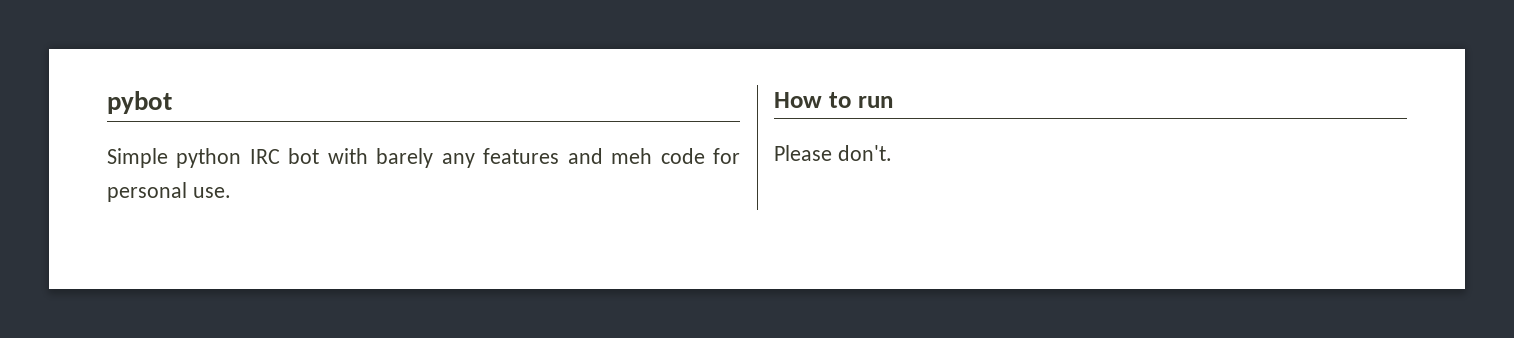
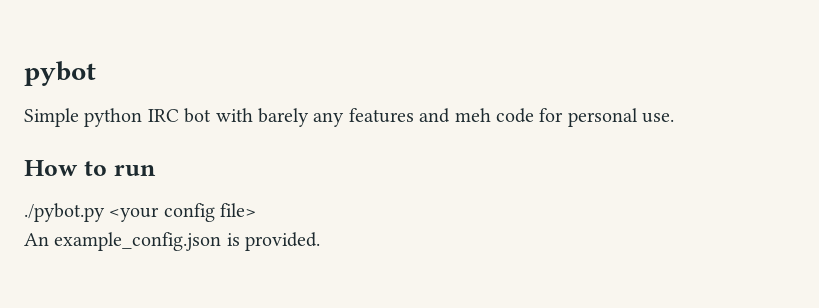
[774,145,892,161] Please don't. -> [24,203,257,222] [24,232,321,251] ./pybot.py <your config file> // An example_config.json is provided.

